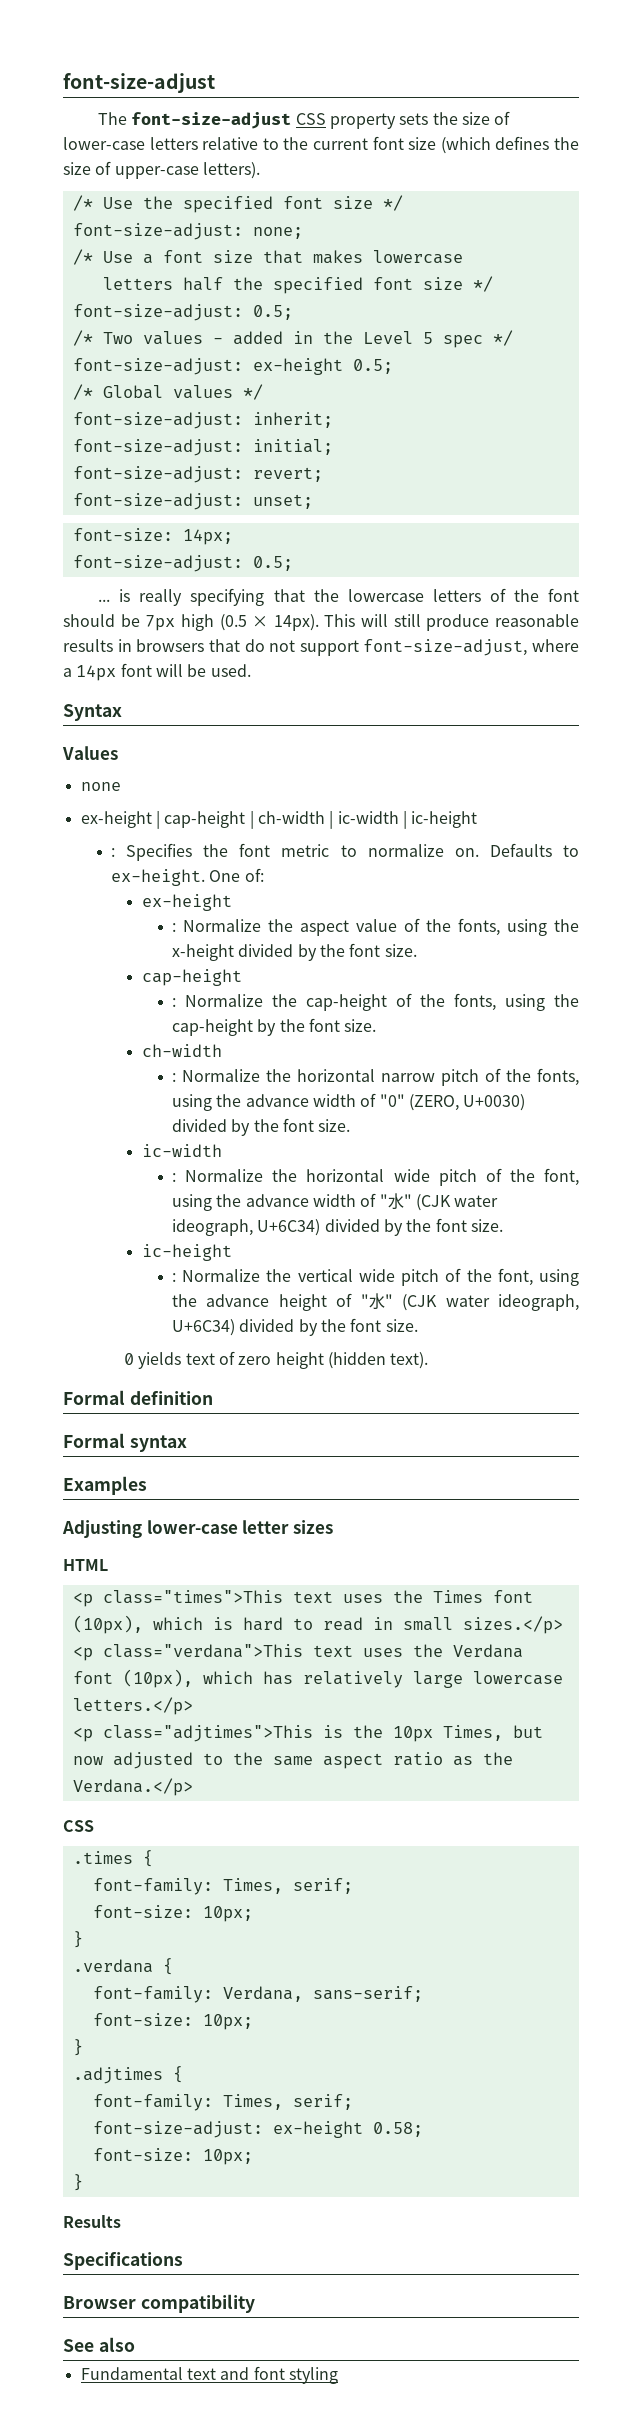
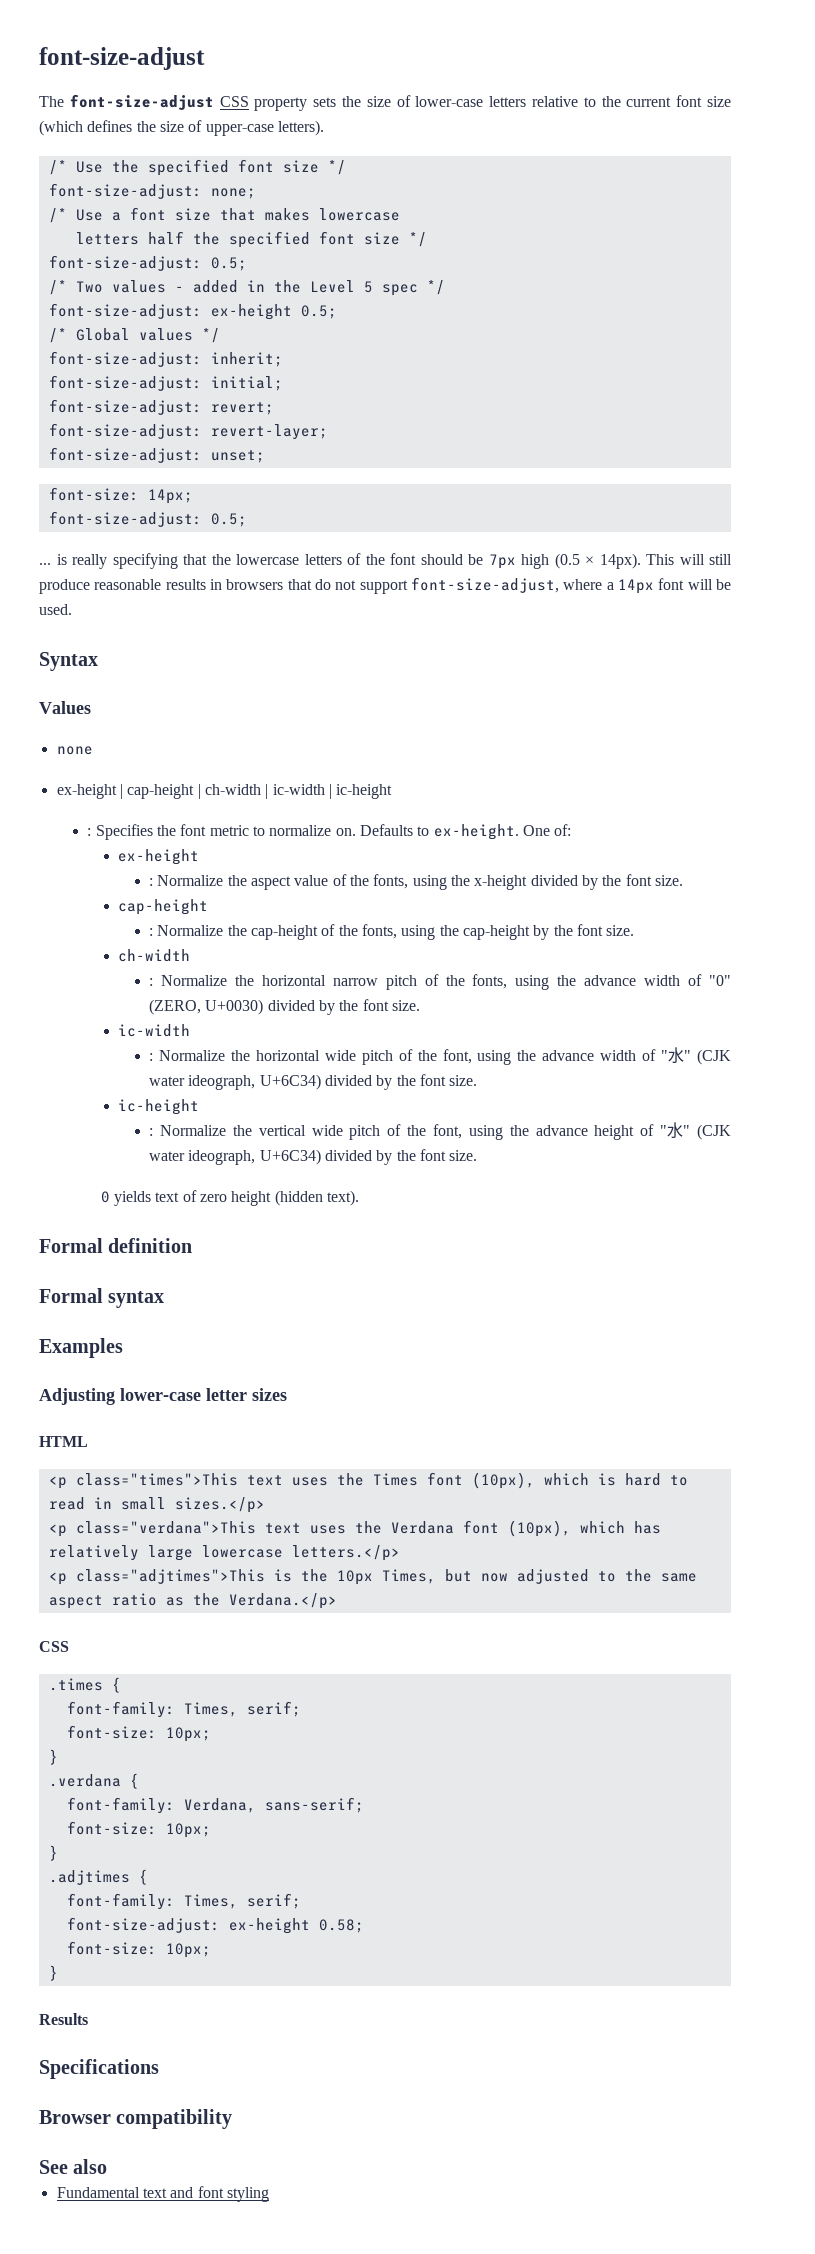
(323, 474) none -> [48,423,328,440] // font-size-adjust: revert-layer;

